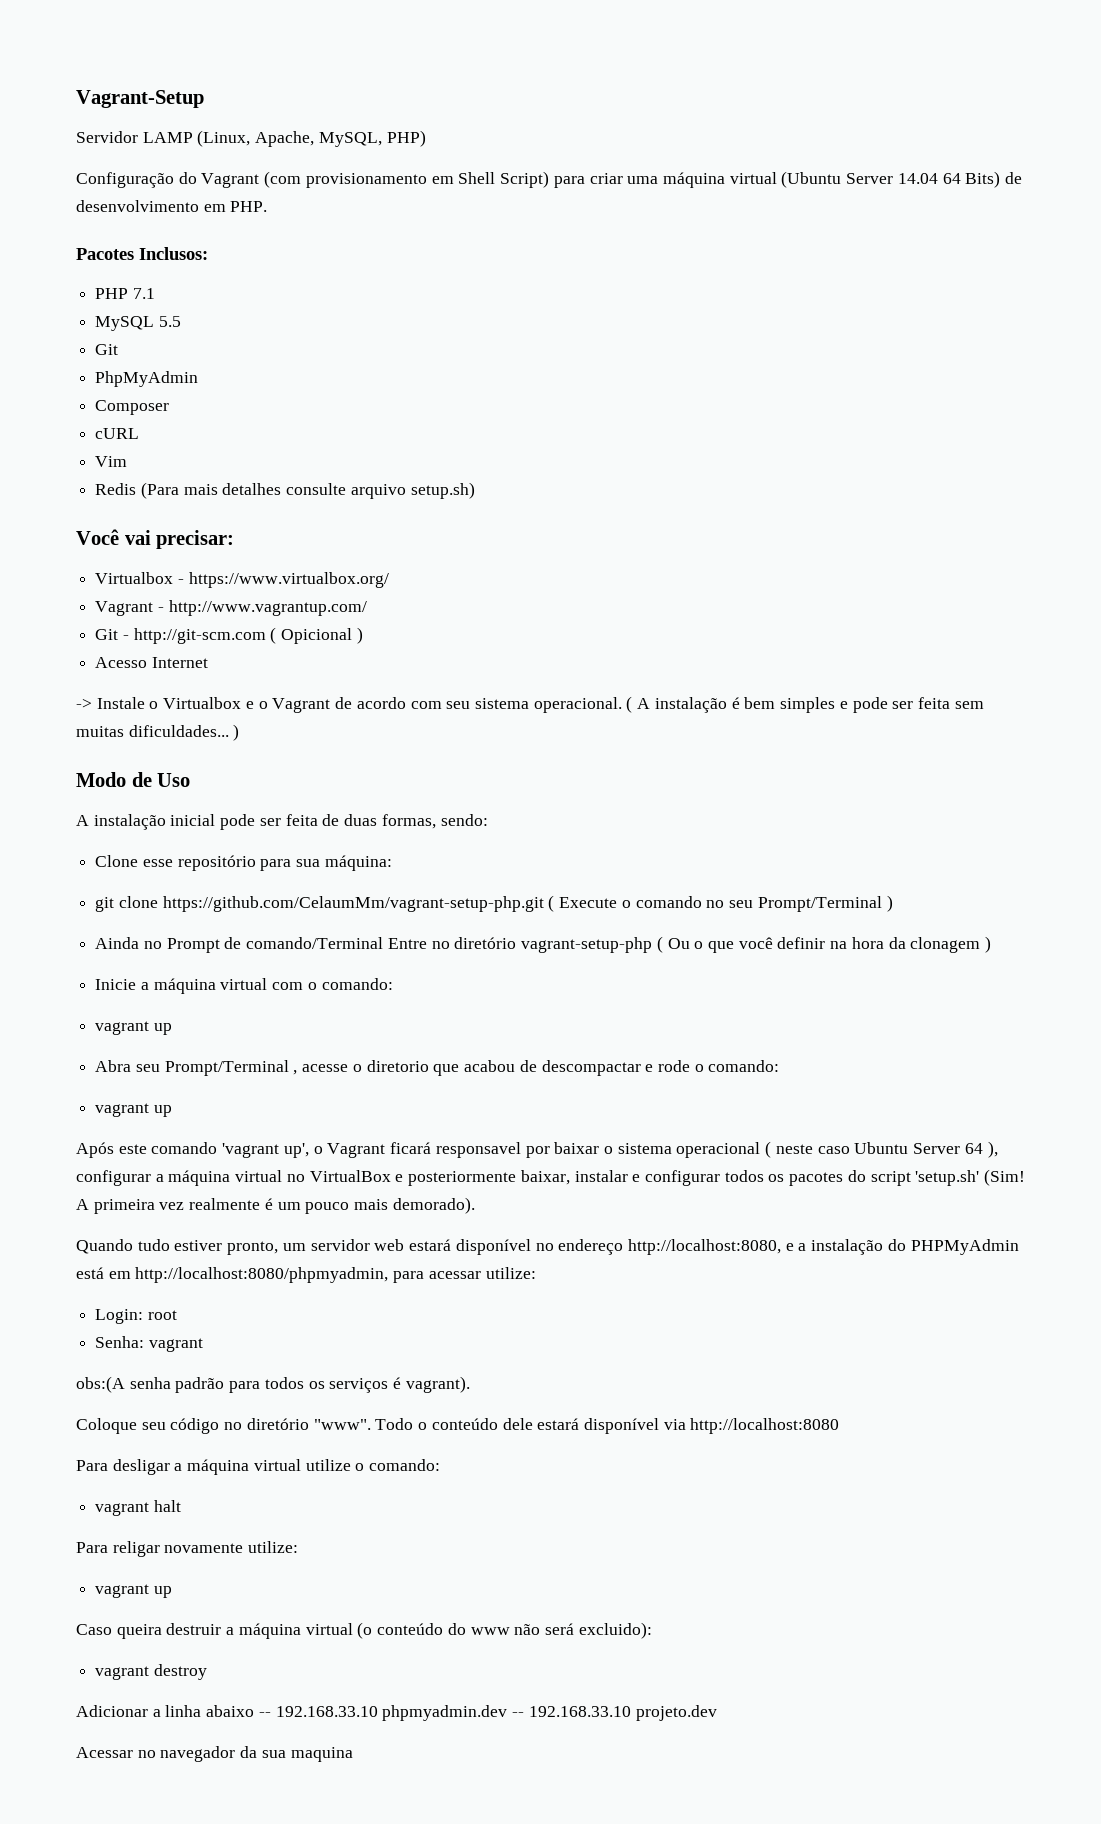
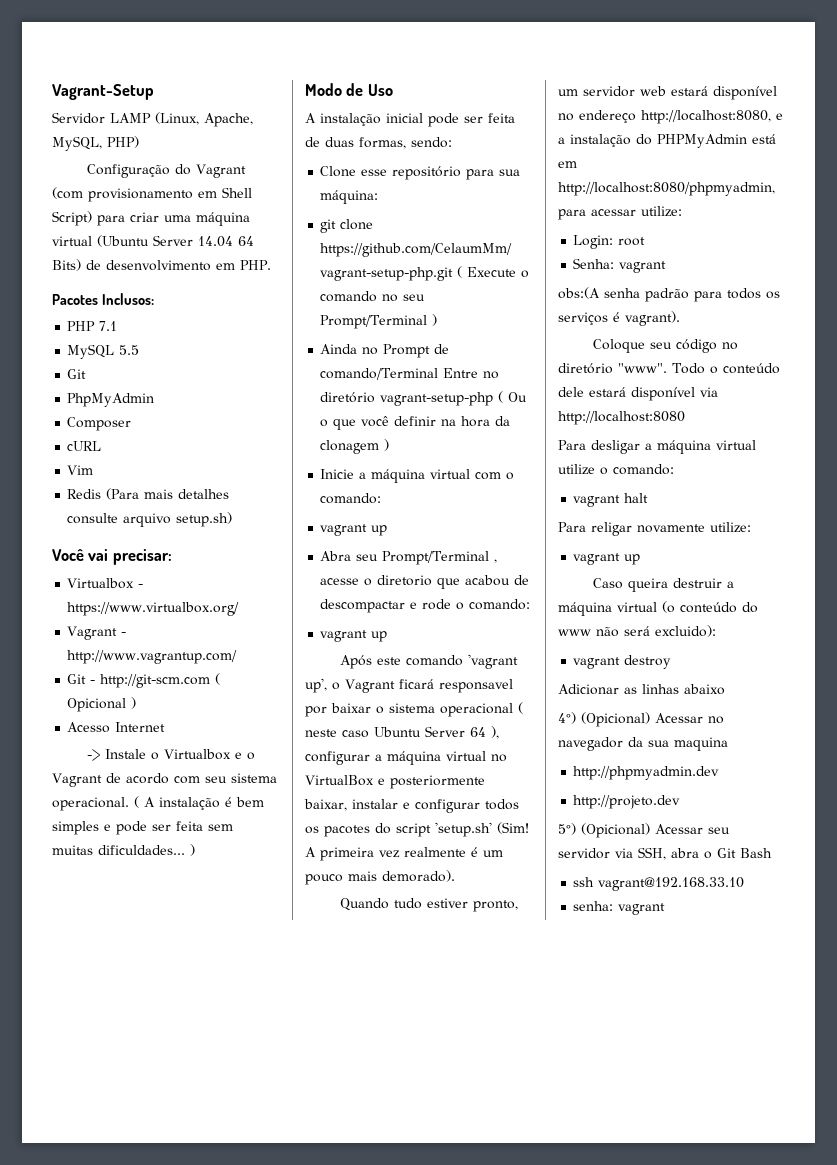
[152,1705,202,1717] a linha -> [624,684,679,694] as linhas
[258,1705,717,1721] -- 192.168.33.10 phpmyadmin.dev -- 192.168.33.10 projeto.dev // -> [558,712,650,727] // 4°) (Opicional)
(353, 1754) none -> [573,766,720,780] [573,795,681,809] [558,823,730,838] [558,847,772,860] [573,877,745,891] [573,901,666,915] // http://phpmyadmin.dev // http://projeto.dev // 5°) (Opicional) Acessar seu servidor via SSH, abra o Git Bash // ssh vagrant@192.168.33.10 // senha: vagrant

